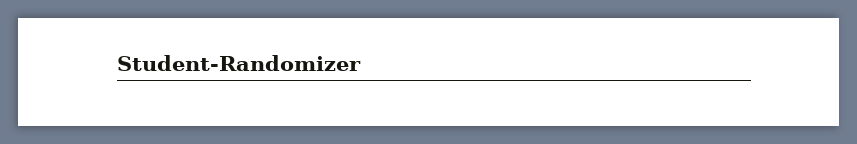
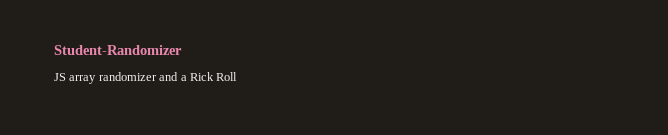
(361, 63) none -> [54,72,238,84] // JS array randomizer and a Rick Roll

